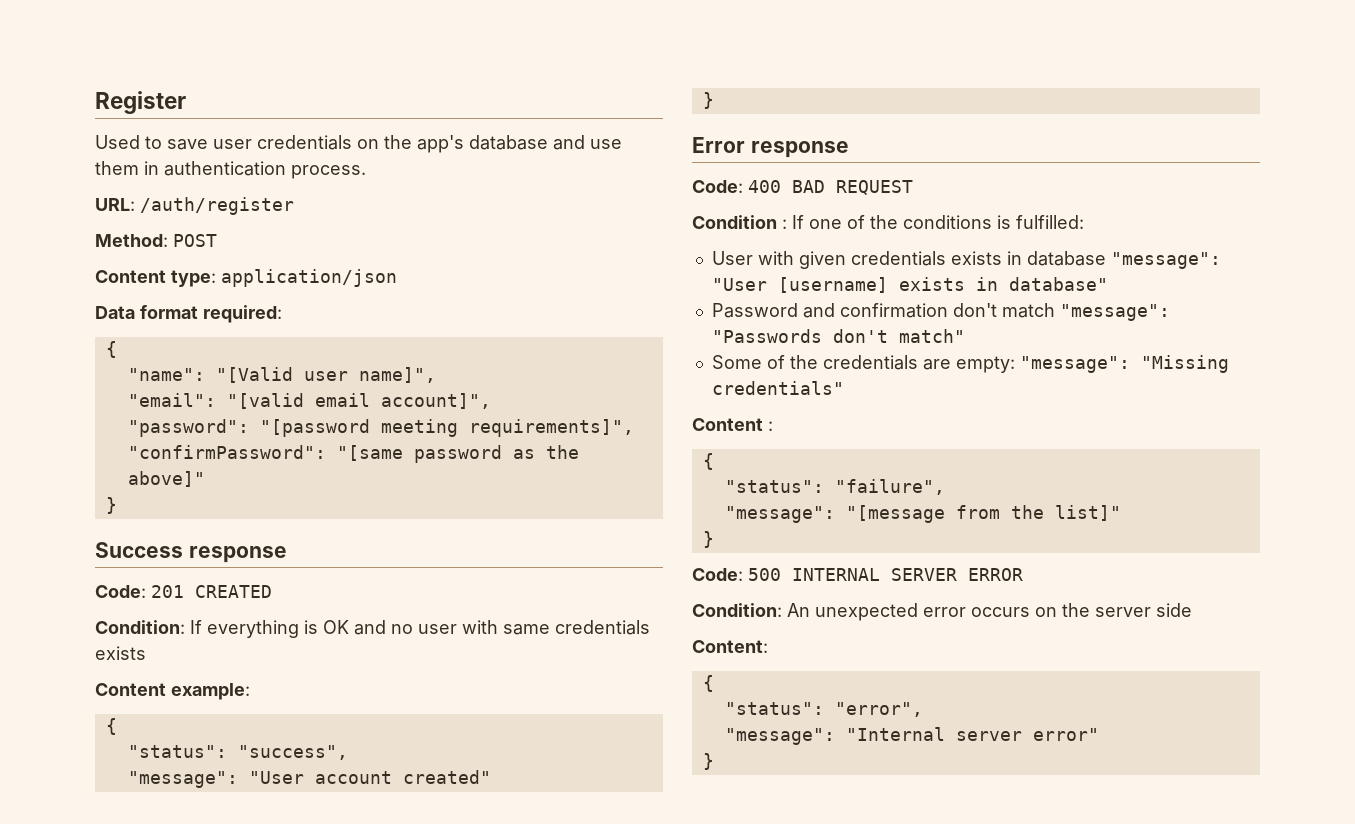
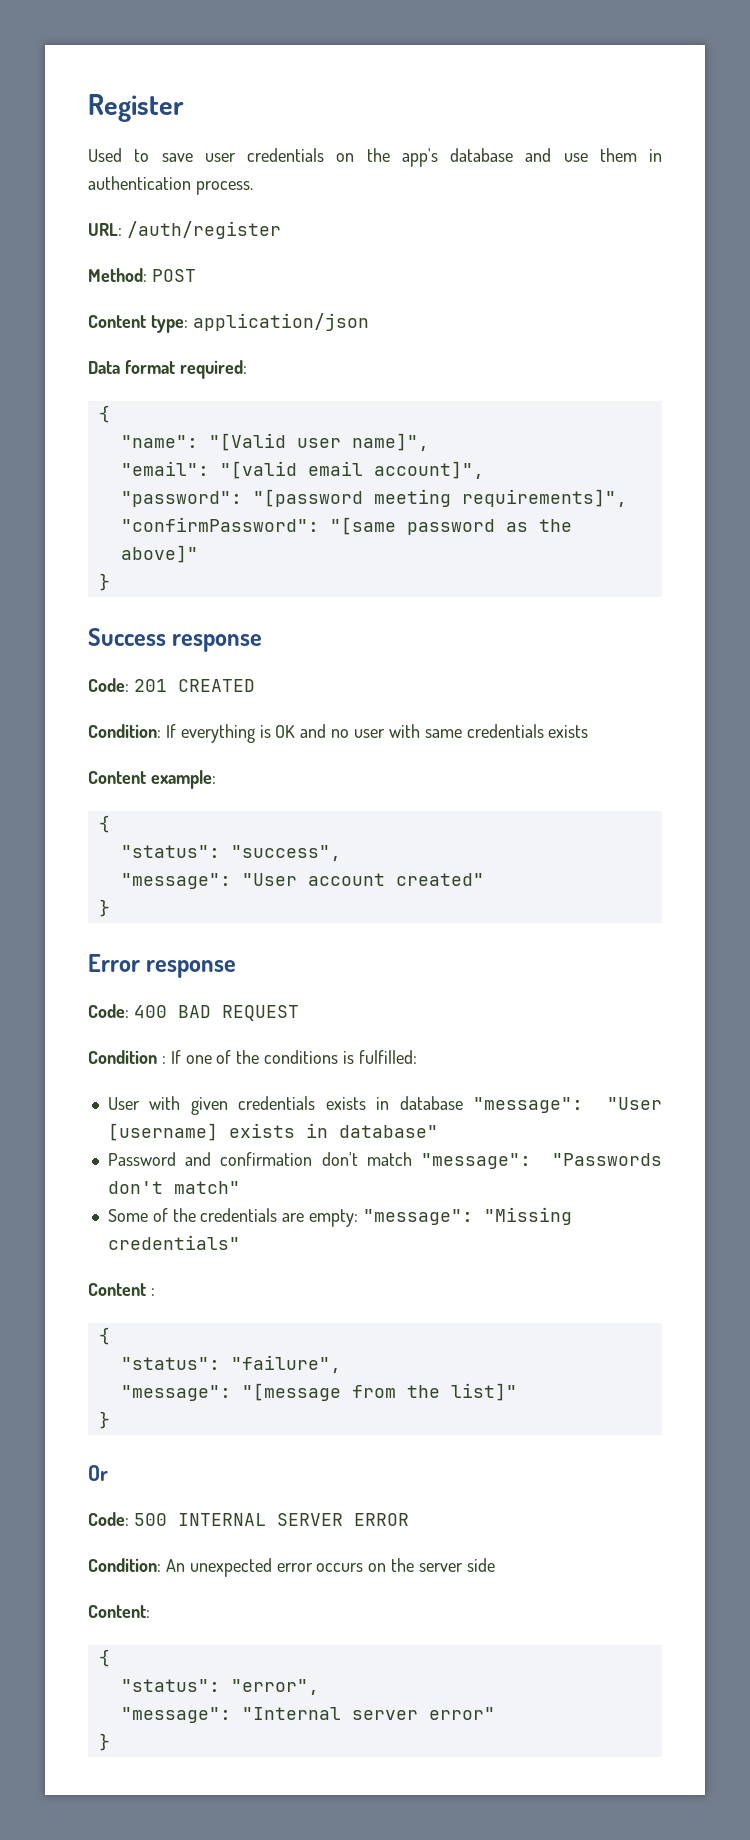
(714, 539) none -> [88,1465,108,1481] // Or

